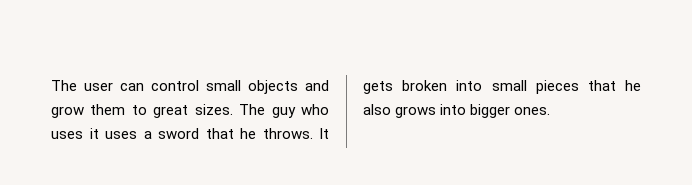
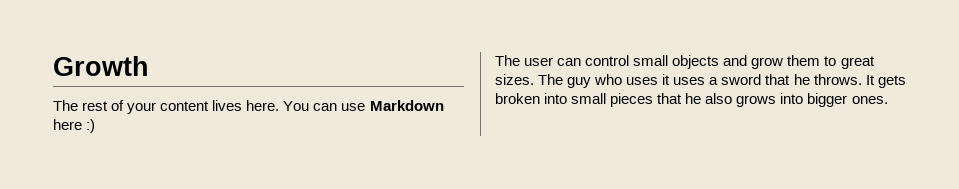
(51, 85) none -> [53,56,149,76] [53,100,444,114] [53,119,96,133] Growth // The rest of your content lives here. You can use Markdown here :) //

